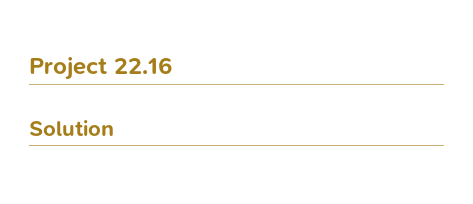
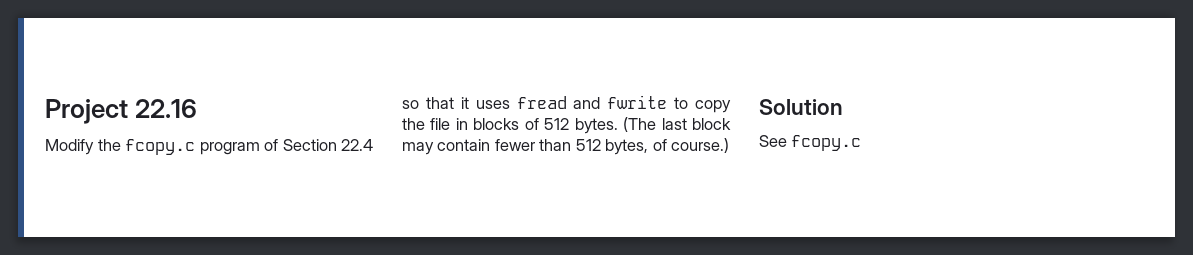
(172, 65) none -> [45,139,373,155] [402,95,731,113] [402,117,731,134] [402,138,730,155] // Modify the fcopy.c program of Section 22.4 so that it uses fread and fwrite to copy the file in blocks of 512 bytes. (The last block may contain fewer than 512 bytes, of course.)
(114, 128) none -> [759,135,862,151] // See fcopy.c

